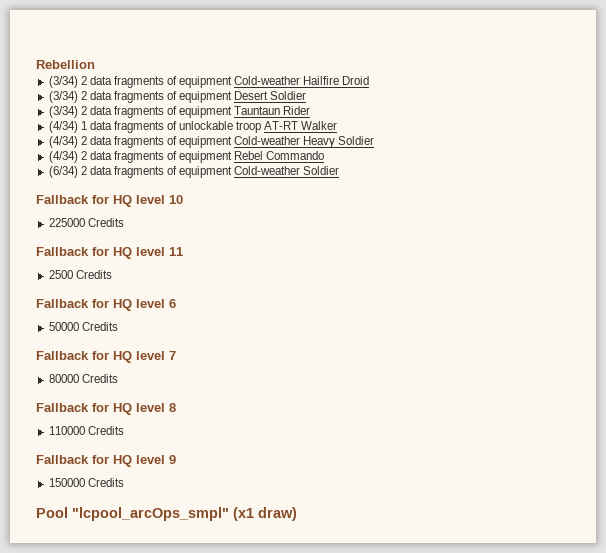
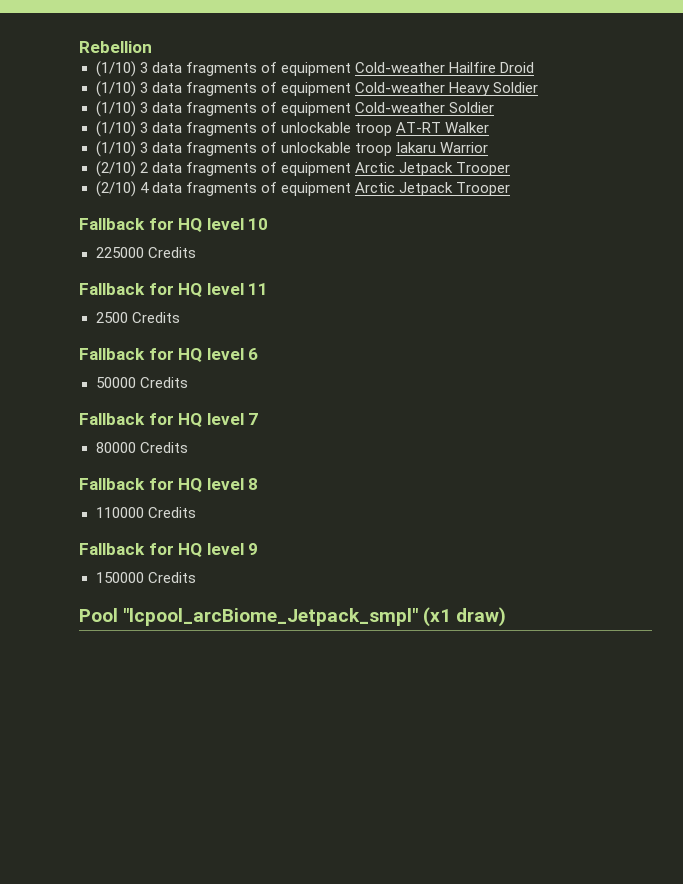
[48,76,87,88] (3/34) 2 -> [95,61,148,77] (1/10) 3
[48,91,307,103] [48,106,311,118] [48,121,87,133] (3/34) 2 data fragments of equipment Desert Soldier // (3/34) 2 data fragments of equipment Tauntaun Rider // (4/34) 1 -> [95,81,538,97] [95,101,494,117] [95,121,148,137] (1/10) 3 data fragments of equipment Cold-weather Heavy Soldier // (1/10) 3 data fragments of equipment Cold-weather Soldier // (1/10) 3
[48,136,375,148] [48,151,325,163] [48,166,340,178] (4/34) 2 data fragments of equipment Cold-weather Heavy Soldier // (4/34) 2 data fragments of equipment Rebel Commando // (6/34) 2 data fragments of equipment Cold-weather Soldier -> [95,141,488,157] [95,161,510,177] [95,181,510,197] (1/10) 3 data fragments of unlockable troop Iakaru Warrior // (2/10) 2 data fragments of equipment Arctic Jetpack Trooper // (2/10) 4 data fragments of equipment Arctic Jetpack Trooper
[72,507,229,521] "lcpool_arcOps_smpl" -> [123,608,419,626] "lcpool_arcBiome_Jetpack_smpl"

